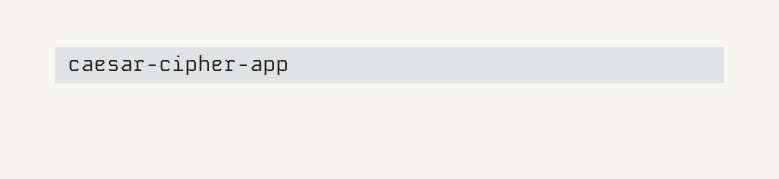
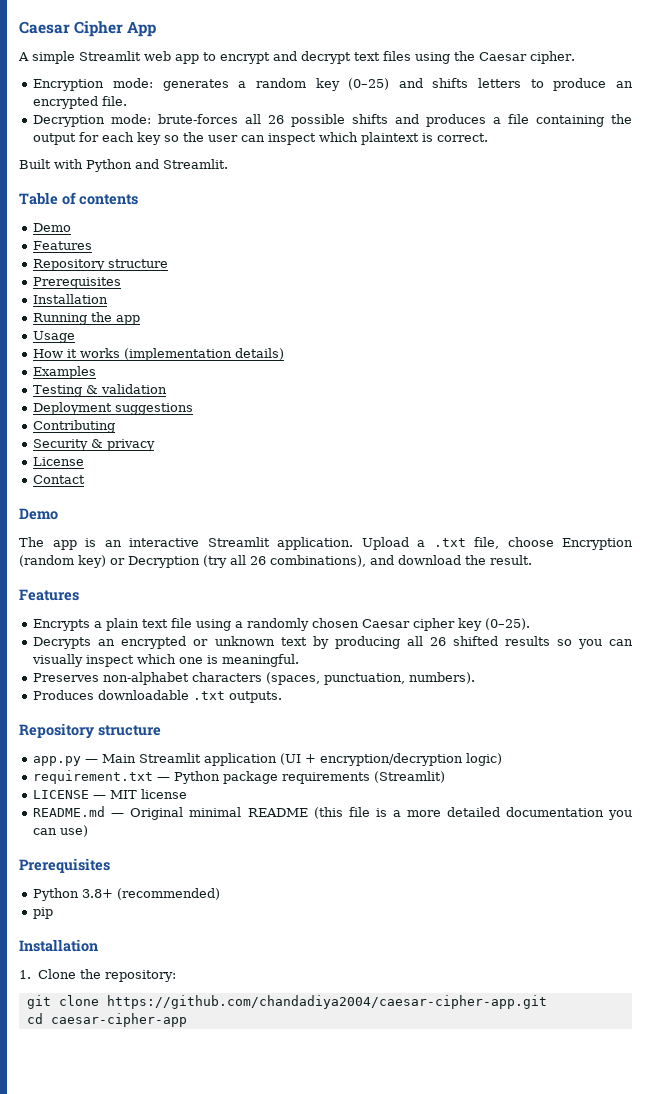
(67, 65) none -> [19,21,157,37] [18,51,575,64] [33,78,633,91] [33,96,128,109] [33,114,633,127] [33,132,489,145] [19,159,228,172] [19,192,138,205] [33,223,72,232] [33,241,93,250] [33,259,169,271] [33,277,122,289] [33,294,109,304] [33,312,141,325] [33,331,76,343] [33,348,285,361] [33,366,97,379] [33,384,168,397] [33,402,194,415] [33,420,116,433] [33,439,156,451] [33,457,85,466] [33,475,86,484] [19,508,58,520] [19,537,633,550] [19,555,532,568] [19,589,79,601] [33,618,531,631] [33,636,633,649] [32,654,300,667] [33,672,476,685] [33,690,283,703] [19,723,161,739] [33,753,503,766] [33,770,446,784] [33,789,188,799] [33,806,632,820] [33,825,89,837] [19,858,110,873] [33,888,221,901] [33,907,54,919] [19,939,98,952] [19,969,176,982] [26,995,547,1009] [26,1013,43,1024] Caesar Cipher App // A simple Streamlit web app to encrypt and decrypt text files using the Caesar cipher. // Encryption mode: generates a random key (0–25) and shifts letters to produce an encrypted file. // Decryption mode: brute-forces all 26 possible shifts and produces a file containing the output for each key so the user can inspect which plaintext is correct. // Built with Python and Streamlit. // Table of contents // Demo // Features // Repository structure // Prerequisites // Installation // Running the app // Usage // How it works (implementation details) // Examples // Testing & validation // Deployment suggestions // Contributing // Security & privacy // License // Contact // Demo // The app is an interactive Streamlit application. Upload a .txt file, choose Encryption (random key) or Decryption (try all 26 combinations), and download the result. // Features // Encrypts a plain text file using a randomly chosen Caesar cipher key (0–25). // Decrypts an encrypted or unknown text by producing all 26 shifted results so you can visually inspect which one is meaningful. // Preserves non-alphabet characters (spaces, punctuation, numbers). // Produces downloadable .txt outputs. // Repository structure // app.py — Main Streamlit application (UI + encryption/decryption logic) // requirement.txt — Python package requirements (Streamlit) // LICENSE — MIT license // README.md — Original minimal README (this file is a more detailed documentation you can use) // Prerequisites // Python 3.8+ (recommended) // pip // Installation // 1. Clone the repository: // git clone https://github.com/chandadiya2004/caesar-cipher-app.git // cd

